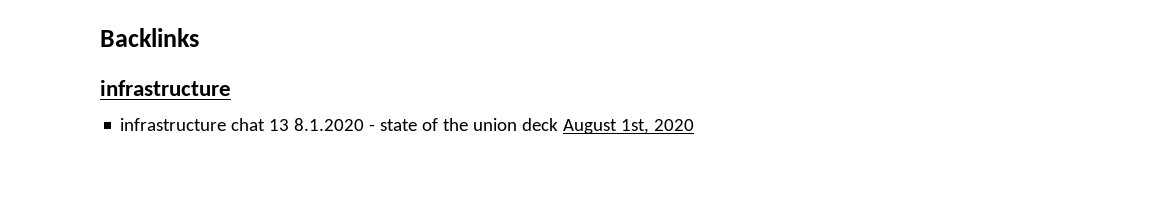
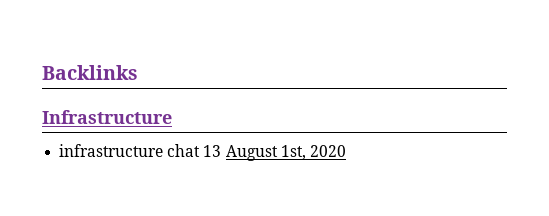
[100,80,231,96] infrastructure -> [42,110,172,124] Infrastructure
[294,118,559,131] 8.1.2020 - state of the union deck -> (222, 151) none

